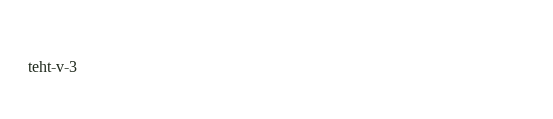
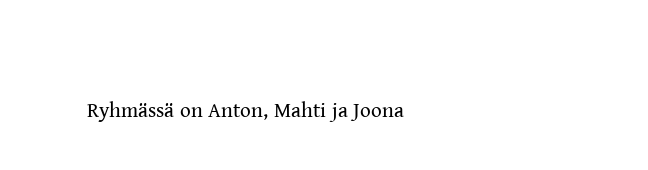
[28,61,77,72] teht-v-3 -> [87,101,405,122] Ryhmässä on Anton, Mahti ja Joona

